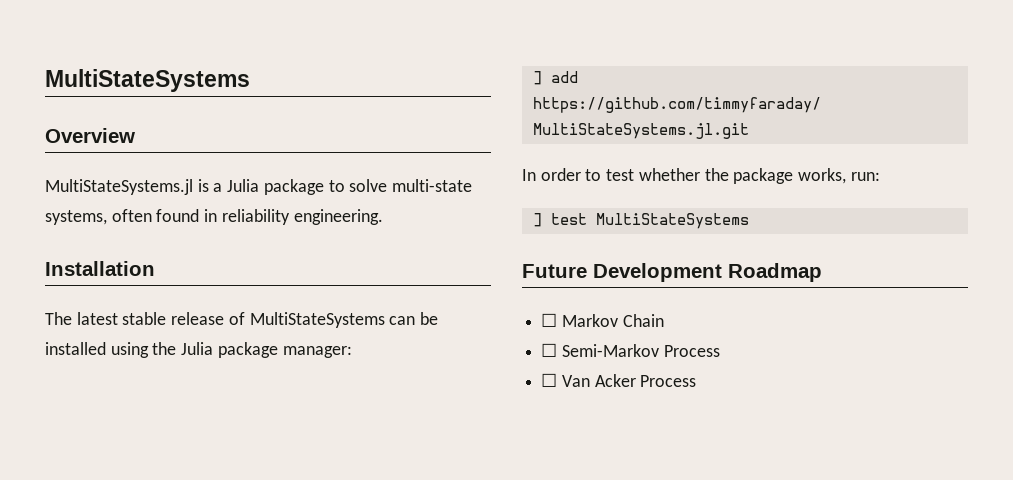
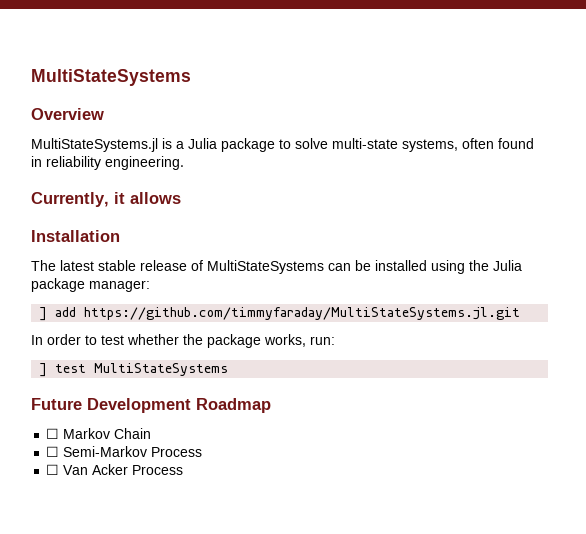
(383, 217) none -> [31,192,181,207] // Currently, it allows

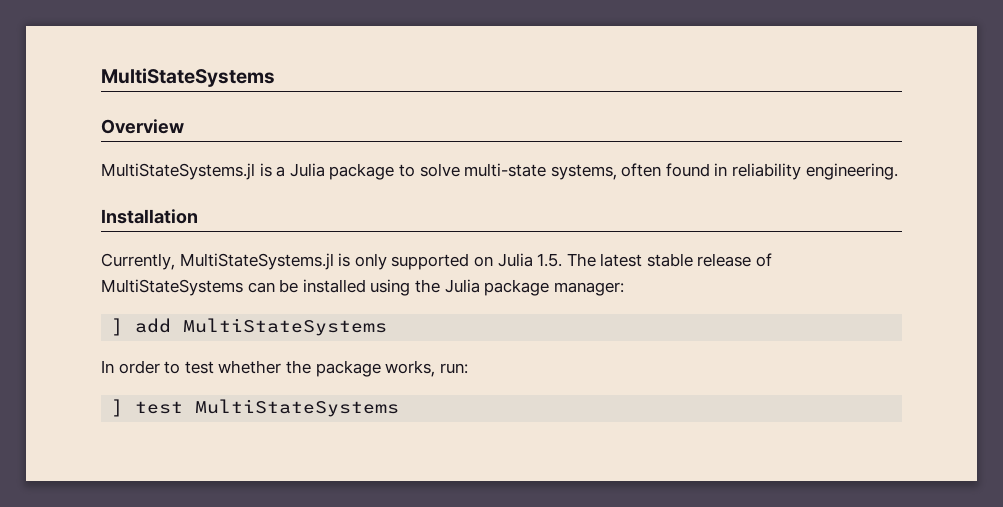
[31,192,181,207] [31,230,120,242] Currently, it allows // Installation // -> [101,209,198,224] [101,253,563,270] Installation // Currently, MultiStateSystems.jl is only supported on Julia 1.5.
[84,307,521,320] https://github.com/timmyfaraday/MultiStateSystems.jl.git -> [183,318,388,336] MultiStateSystems
[31,398,271,413] [46,428,152,439] [46,446,203,457] [46,464,184,475] // Future Development Roadmap // ☐ Markov Chain // ☐ Semi-Markov Process // ☐ Van Acker Process -> (400, 408) none

